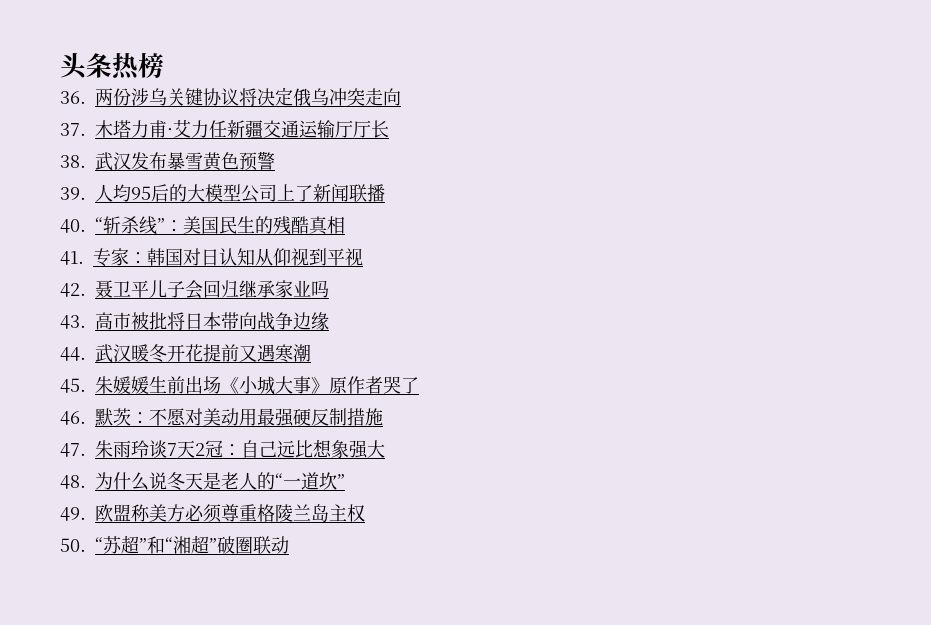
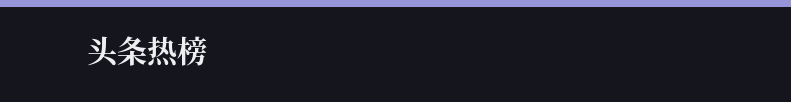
[60,87,401,107] [60,120,389,138] [60,151,275,171] [60,184,385,203] [60,216,345,235] [60,248,363,267] [60,280,329,299] [60,312,329,331] [60,344,311,363] [60,376,419,395] [60,408,383,427] [60,439,385,459] [60,472,345,491] [60,504,365,523] [60,535,289,554] // 36.两份涉乌关键协议将决定俄乌冲突走向 // 37.木塔力甫·艾力任新疆交通运输厅厅长 // 38.武汉发布暴雪黄色预警 // 39.人均95后的大模型公司上了新闻联播 // 40. “斩杀线”：美国民生的残酷真相 // 41.专家：韩国对日认知从仰视到平视 // 42.聂卫平儿子会回归继承家业吗 // 43.高市被批将日本带向战争边缘 // 44.武汉暖冬开花提前又遇寒潮 // 45.朱媛媛生前出场《小城大事》原作者哭了 // 46.默茨：不愿对美动用最强硬反制措施 // 47.朱雨玲谈7天2冠：自己远比想象强大 // 48.为什么说冬天是老人的“一道坎” // 49.欧盟称美方必须尊重格陵兰岛主权 // 50. “苏超”和“湘超”破圈联动 -> (207, 51) none

